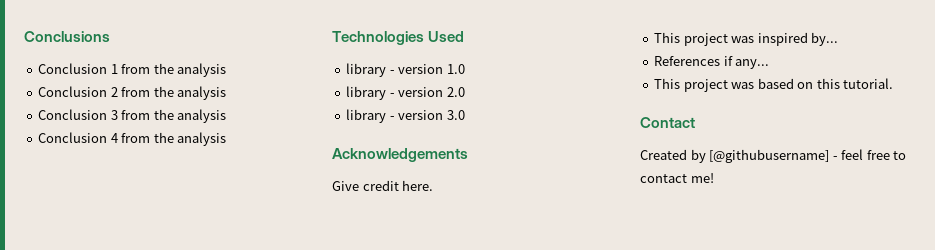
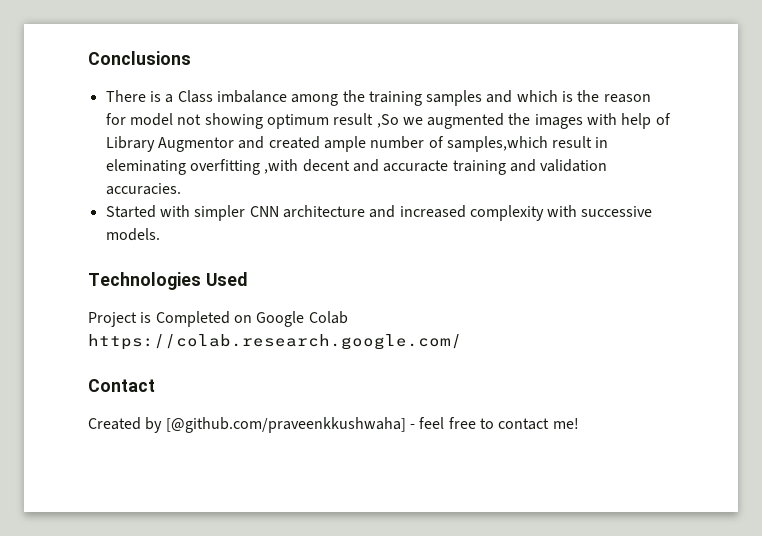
[38,63,227,77] [38,86,227,100] [38,109,227,123] [38,132,227,146] [332,31,465,45] [346,63,465,77] [346,86,465,100] [346,109,465,123] [332,148,468,162] [332,180,434,191] [654,32,839,46] [654,56,770,69] [654,78,894,92] Conclusion 1 from the analysis // Conclusion 2 from the analysis // Conclusion 3 from the analysis // Conclusion 4 from the analysis // Technologies Used // library - version 1.0 // library - version 2.0 // library - version 3.0 // Acknowledgements // Give credit here. // This project was inspired by... // References if any... // This project was based on this tutorial. -> [105,90,651,106] [105,113,671,129] [105,136,609,152] [105,159,608,175] [105,183,181,195] [105,205,653,221] [105,228,160,241] [88,272,247,290] [88,311,348,327] [88,334,462,350] There is a Class imbalance among the training samples and which is the reason for model not showing optimum result ,So we augmented the images with help of Library Augmentor and created ample number of samples,which result in eleminating overfitting ,with decent and accuracte training and validation accuracies. // Started with simpler CNN architecture and increased complexity with successive models. // Technologies Used // Project is Completed on Google Colab https://colab.research.google.com/
[709,149,830,163] [@githubusername] -> [165,417,406,433] [@github.com/praveenkkushwaha]

